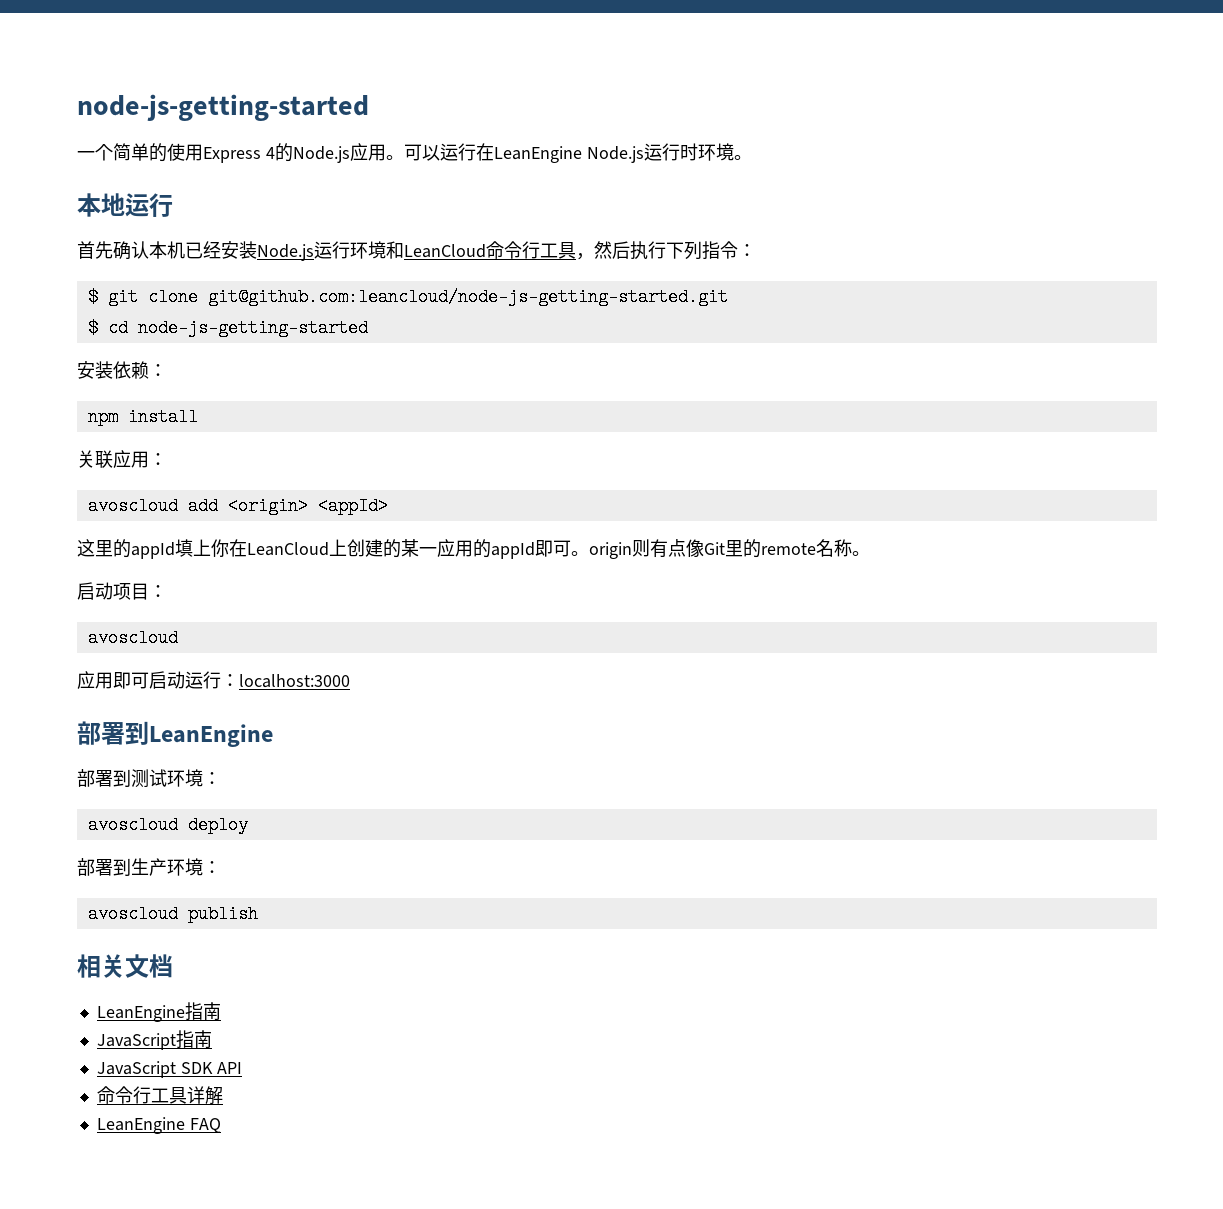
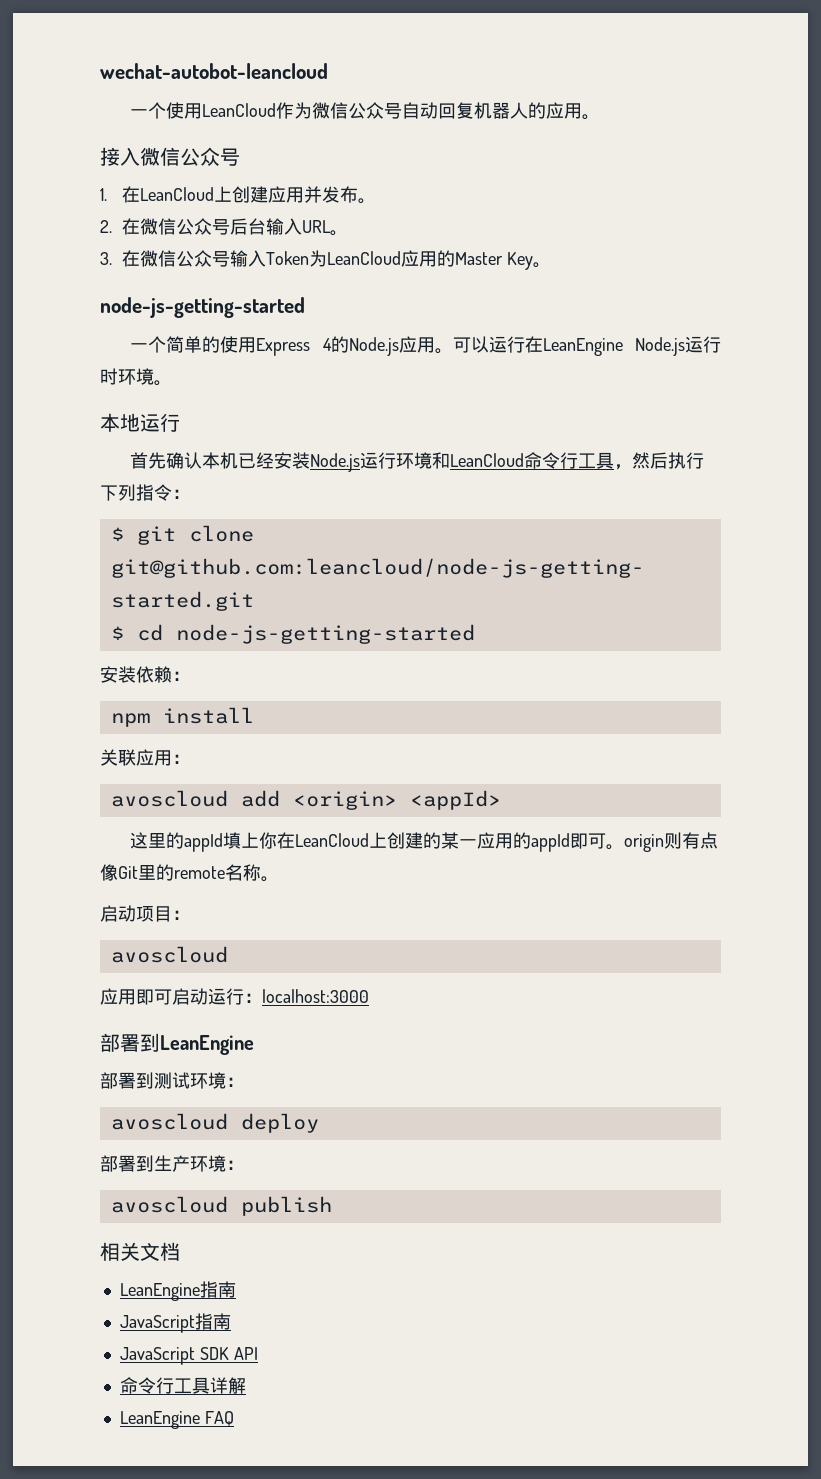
(77, 107) none -> [100,63,328,79] [130,102,601,120] [100,147,240,166] [100,186,377,204] [100,218,349,236] [100,250,552,270] wechat-autobot-leancloud // 一个使用LeanCloud作为微信公众号自动回复机器人的应用。 // 接入微信公众号 // 1.在LeanCloud上创建应用并发布。 // 2.在微信公众号后台输入URL。 // 3.在微信公众号输入Token为LeanCloud应用的Master Key。 //

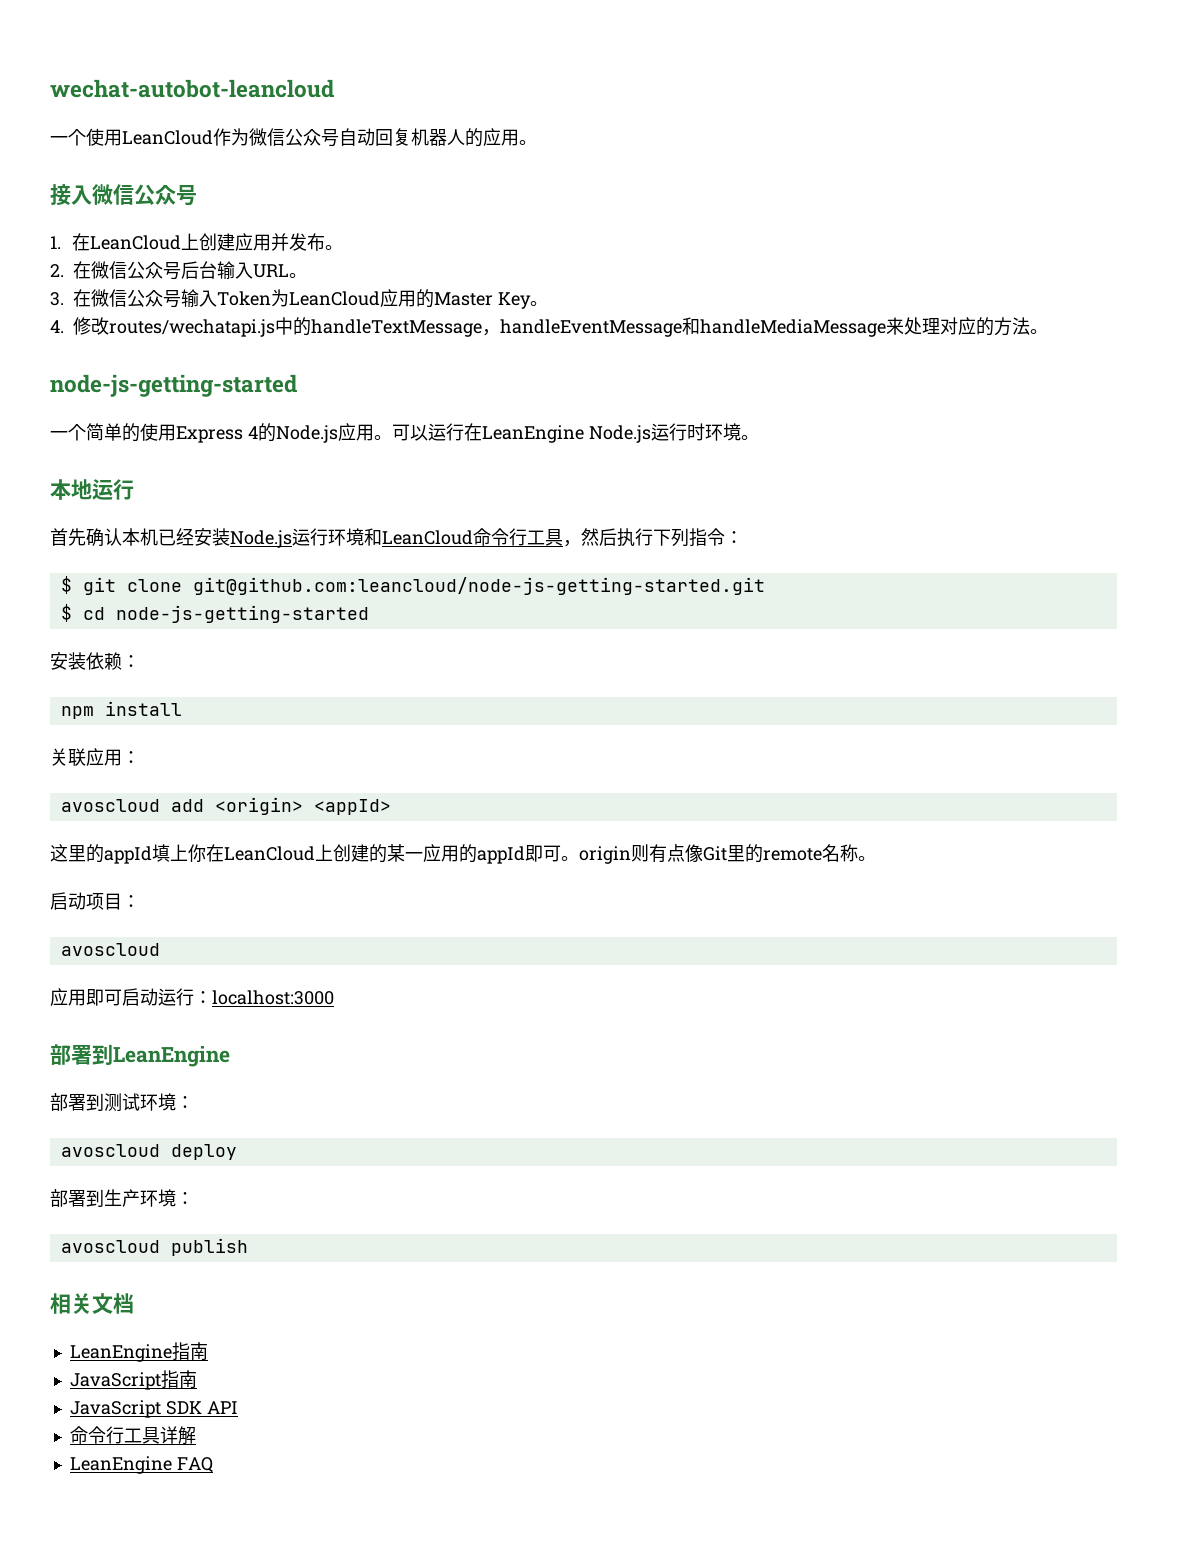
(552, 265) none -> [50,317,1048,337] // 4.修改routes/wechatapi.js中的handleTextMessage，handleEventMessage和handleMediaMessage来处理对应的方法。

